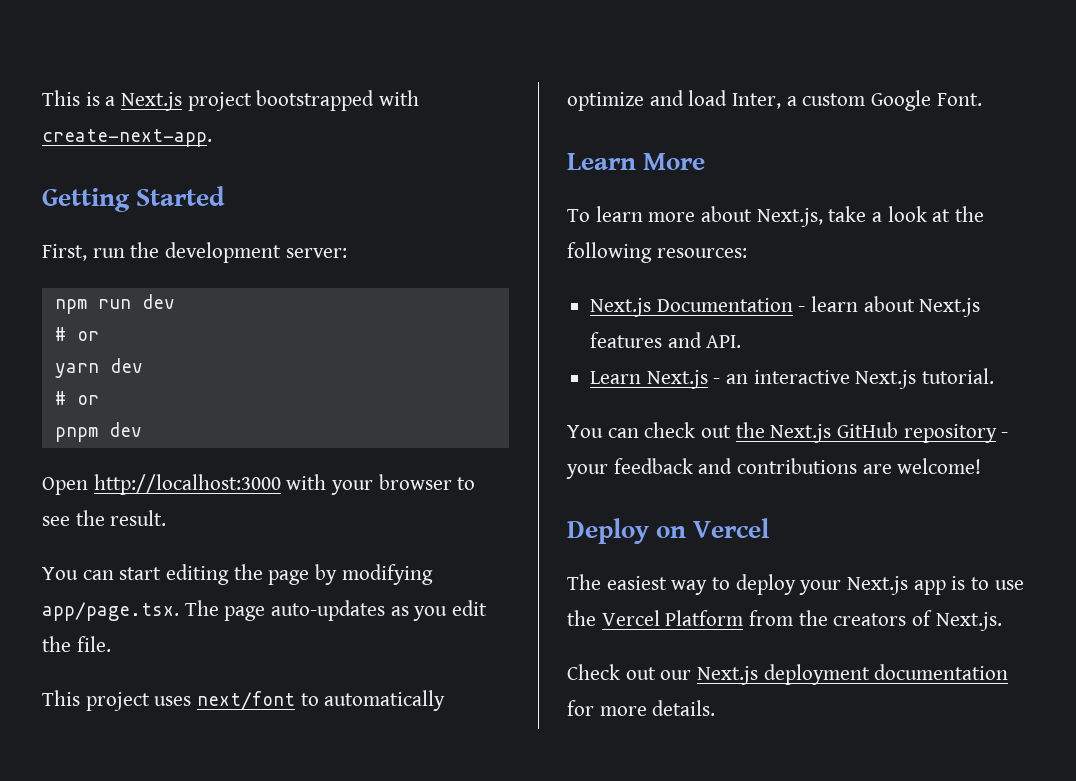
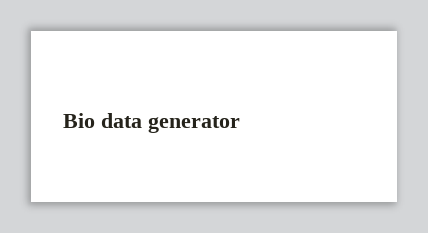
[42,90,420,111] [42,129,212,147] [42,186,226,212] [42,242,347,263] [54,294,175,314] [54,327,99,341] [54,358,143,378] [54,391,99,405] [54,422,142,442] [42,474,476,495] [42,510,167,526] [42,564,433,585] [42,600,488,621] [42,636,111,652] [42,690,446,711] [567,90,982,111] [567,153,706,170] [567,206,985,227] [567,242,747,263] [590,296,981,317] [590,332,742,348] [590,368,995,389] [567,422,1009,443] [566,458,982,479] [567,518,770,544] [567,574,1024,595] [567,610,1002,631] [567,664,1009,685] [567,700,716,716] This is a Next.js project bootstrapped with create-next-app. // Getting Started // First, run the development server: // npm run dev // # or // yarn dev // # or // pnpm dev // Open http://localhost:3000 with your browser to see the result. // You can start editing the page by modifying app/page.tsx. The page auto-updates as you edit the file. // This project uses next/font to automatically optimize and load Inter, a custom Google Font. // Learn More // To learn more about Next.js, take a look at the following resources: // Next.js Documentation - learn about Next.js features and API. // Learn Next.js - an interactive Next.js tutorial. // You can check out the Next.js GitHub repository - your feedback and contributions are welcome! // Deploy on Vercel // The easiest way to deploy your Next.js app is to use the Vercel Platform from the creators of Next.js. // Check out our Next.js deployment documentation for more details. -> [63,113,240,133] Bio data generator

